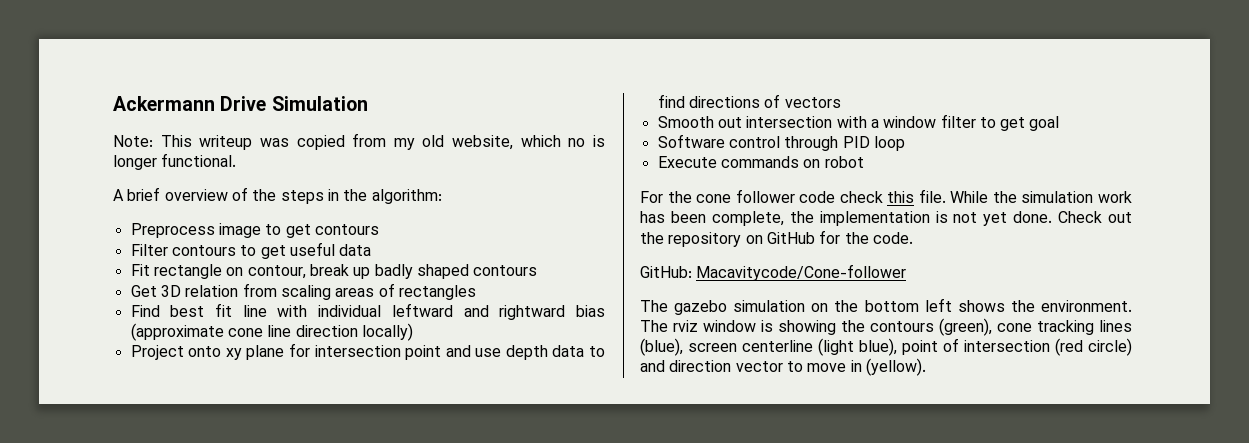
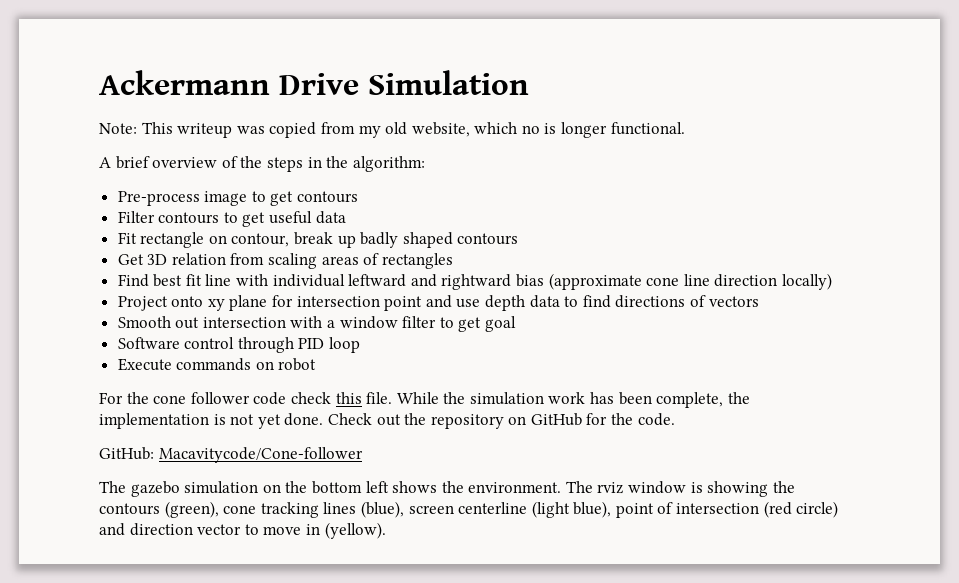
[130,223,215,238] Preprocess -> [117,191,200,206] Pre-process

